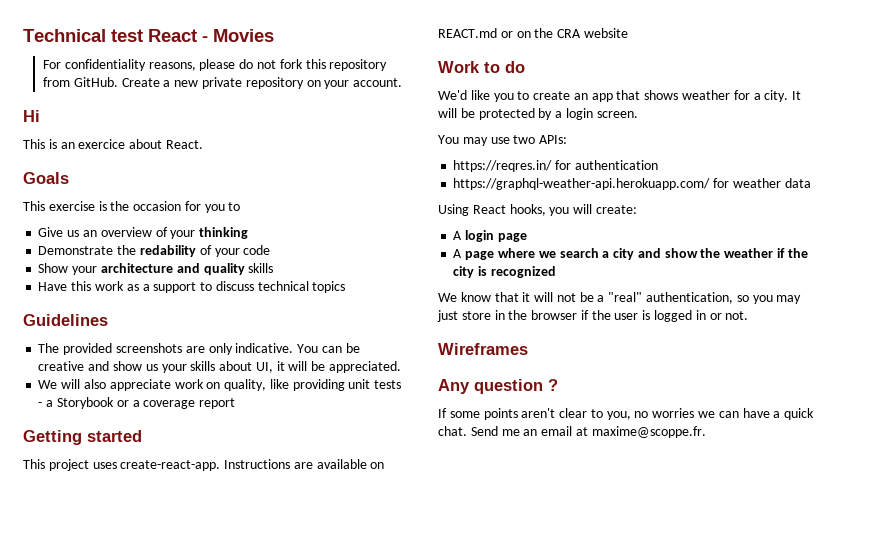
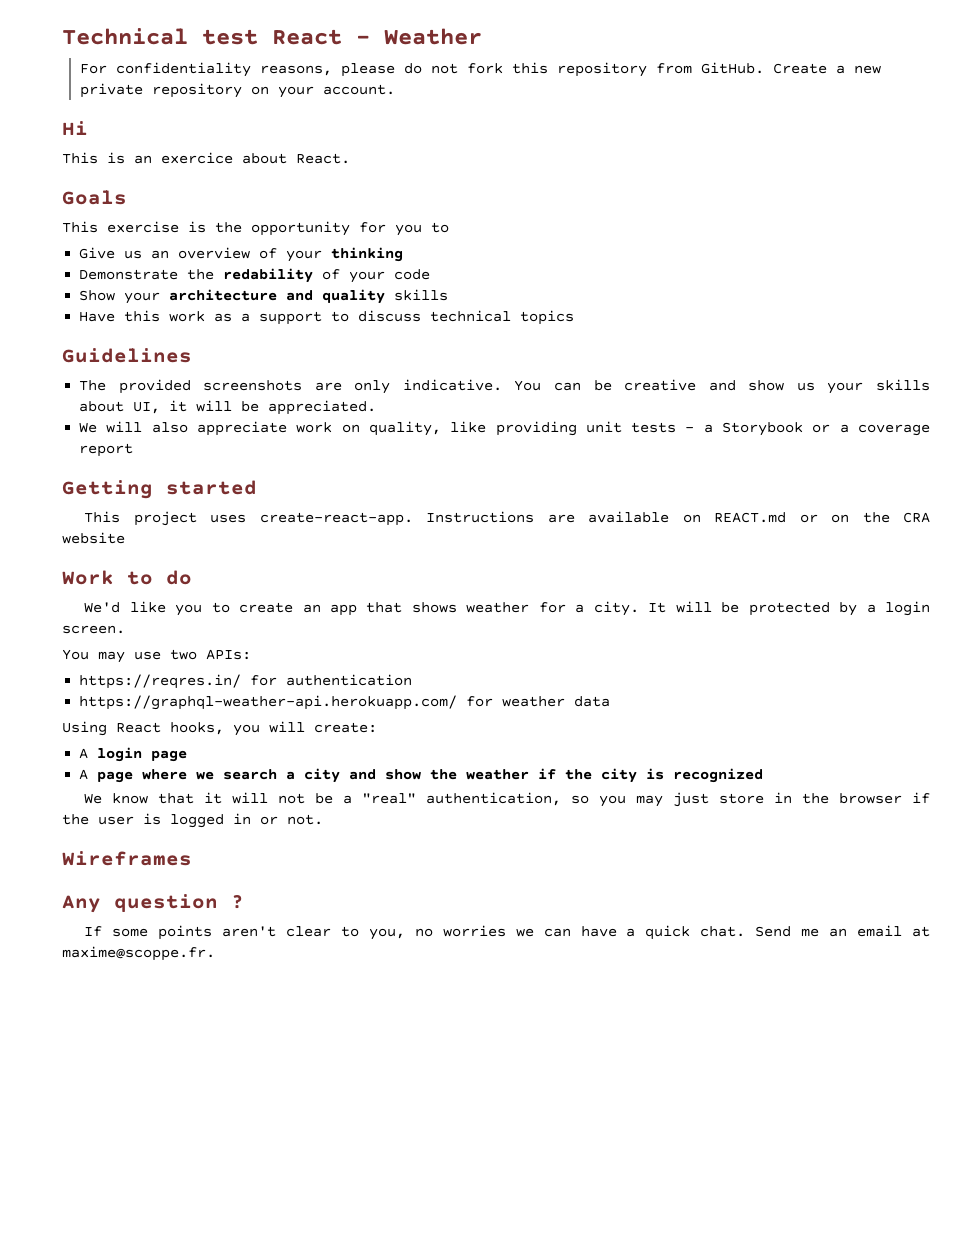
[213,29,274,42] Movies -> [384,28,482,45] Weather
[133,201,182,211] occasion -> [251,221,350,236] opportunity

